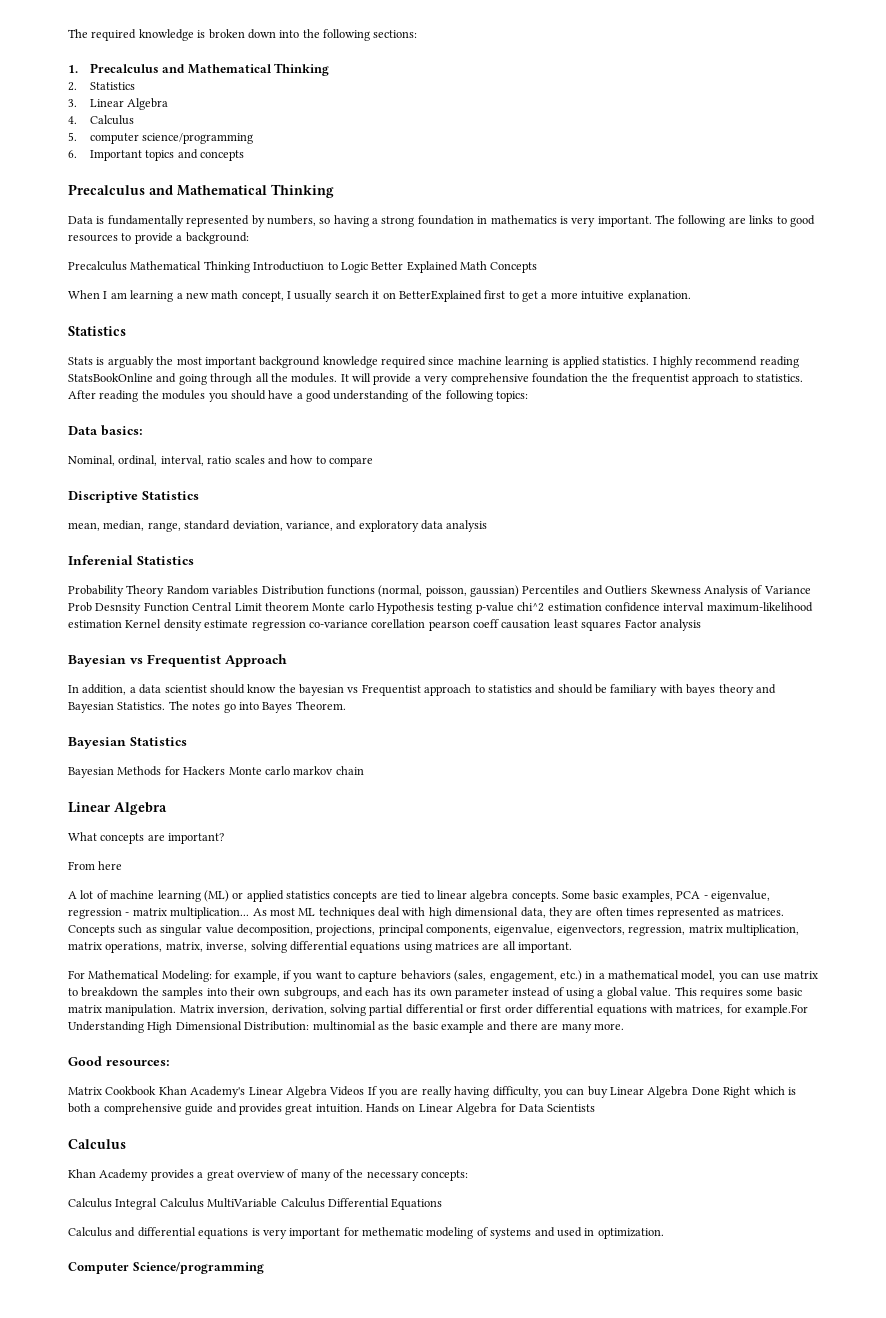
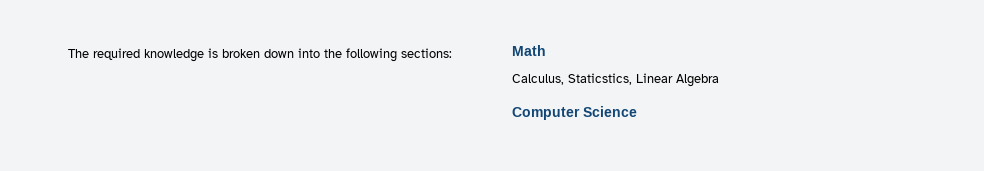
[68,63,330,76] [68,82,135,91] [68,98,169,110] [68,115,134,125] [68,132,254,144] [68,149,245,161] [68,184,334,198] [68,215,815,227] [68,232,249,244] [68,261,538,273] [68,290,691,302] [68,326,126,336] [68,356,799,368] [68,373,804,385] [68,390,528,402] [68,425,143,436] [68,455,373,467] [68,491,199,503] [68,520,488,532] [68,555,194,565] [68,585,811,597] [68,602,813,614] [68,619,701,631] [68,654,287,667] [68,684,776,696] [68,701,346,713] [68,737,187,749] [68,766,364,778] [68,802,167,815] [68,832,225,844] [68,861,123,870] [68,890,770,902] [68,907,785,919] [68,924,799,936] [68,941,573,953] [68,970,818,982] [68,987,802,999] [68,1004,808,1016] [68,1021,624,1033] [68,1056,170,1066] [68,1086,796,1098] [68,1103,596,1115] [68,1139,126,1149] [68,1169,469,1181] [68,1198,443,1210] [68,1227,664,1239] 1. Precalculus and Mathematical Thinking // 2. Statistics // 3. Linear Algebra // 4. Calculus // 5. computer science/programming // 6. Important topics and concepts // Precalculus and Mathematical Thinking // Data is fundamentally represented by numbers, so having a strong foundation in mathematics is very important. The following are links to good resources to provide a background: // Precalculus Mathematical Thinking Introductiuon to Logic Better Explained Math Concepts // When I am learning a new math concept, I usually search it on BetterExplained first to get a more intuitive explanation. // Statistics // Stats is arguably the most important background knowledge required since machine learning is applied statistics. I highly recommend reading StatsBookOnline and going through all the modules. It will provide a very comprehensive foundation the the frequentist approach to statistics. After reading the modules you should have a good understanding of the following topics: // Data basics: // Nominal, ordinal, interval, ratio scales and how to compare // Discriptive Statistics // mean, median, range, standard deviation, variance, and exploratory data analysis // Inferenial Statistics // Probability Theory Random variables Distribution functions (normal, poisson, gaussian) Percentiles and Outliers Skewness Analysis of Variance Prob Desnsity Function Central Limit theorem Monte carlo Hypothesis testing p-value chi^2 estimation confidence interval maximum-likelihood estimation Kernel density estimate regression co-variance corellation pearson coeff causation least squares Factor analysis // Bayesian vs Frequentist Approach // In addition, a data scientist should know the bayesian vs Frequentist approach to statistics and should be familiary with bayes theory and Bayesian Statistics. The notes go into Bayes Theorem. // Bayesian Statistics // Bayesian Methods for Hackers Monte carlo markov chain // Linear Algebra // What concepts are important? // From here // A lot of machine learning (ML) or applied statistics concepts are tied to linear algebra concepts. Some basic examples, PCA - eigenvalue, regression - matrix multiplication... As most ML techniques deal with high dimensional data, they are often times represented as matrices. Concepts such as singular value decomposition, projections, principal components, eigenvalue, eigenvectors, regression, matrix multiplication, matrix operations, matrix, inverse, solving differential equations using matrices are all important. // For Mathematical Modeling: for example, if you want to capture behaviors (sales, engagement, etc.) in a mathematical model, you can use matrix to breakdown the samples into their own subgroups, and each has its own parameter instead of using a global value. This requires some basic matrix manipulation. Matrix inversion, derivation, solving partial differential or first order differential equations with matrices, for example.For Understanding High Dimensional Distribution: multinomial as the basic example and there are many more. // Good resources: // Matrix Cookbook Khan Academy's Linear Algebra Videos If you are really having difficulty, you can buy Linear Algebra Done Right which is both a comprehensive guide and provides great intuition. Hands on Linear Algebra for Data Scientists // Calculus // Khan Academy provides a great overview of many of the necessary concepts: // Calculus Integral Calculus MultiVariable Calculus Differential Equations // Calculus and differential equations is very important for methematic modeling of systems and used in optimization. -> [512,45,546,56] [512,73,719,87] Math // Calculus, Staticstics, Linear Algebra
[132,1262,264,1274] Science/programming -> [583,106,637,117] Science

